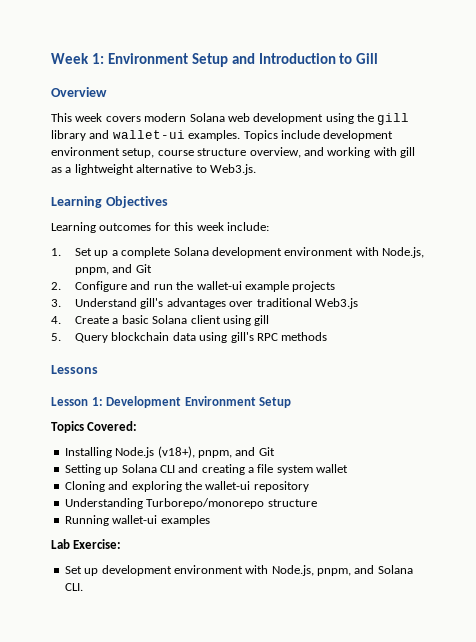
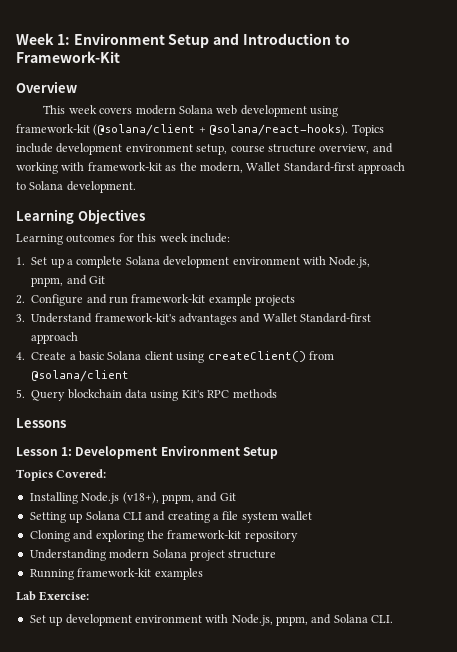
[356,53,379,64] Gill -> [16,51,120,63] Framework-Kit
[357,113,410,125] [51,130,241,141] the gill library and wallet-ui examples. -> [16,124,349,136] framework-kit (@solana/client + @solana/react-hooks).
[400,147,415,158] [51,164,256,175] gill as a lightweight alternative to Web3.js. -> [87,162,405,174] [16,181,136,193] framework-kit as the modern, Wallet Standard-first approach to Solana development.
[176,281,242,290] the wallet-ui -> [131,294,206,303] framework-kit
[140,298,358,309] gill's advantages over traditional Web3.js -> [94,313,372,325] [31,332,79,344] framework-kit's advantages and Wallet Standard-first approach
[254,315,270,326] gill -> [207,351,334,362] [31,370,130,382] createClient() from @solana/client
[230,332,254,343] gill's -> [181,390,204,398] Kit's
[205,481,251,490] wallet-ui -> [167,530,242,539] framework-kit
[146,498,265,509] Turborepo/monorepo -> [109,549,225,561] modern Solana project
[112,515,158,524] wallet-ui -> [77,568,152,577] framework-kit

